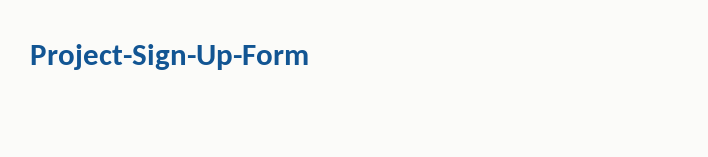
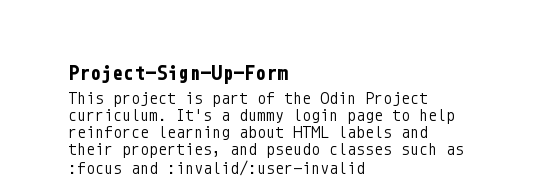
(309, 57) none -> [68,92,428,107] [68,109,455,124] [68,126,428,140] [68,143,464,158] [68,160,365,176] // This project is part of the Odin Project curriculum. It's a dummy login page to help reinforce learning about HTML labels and their properties, and pseudo classes such as :focus and :invalid/:user-invalid

